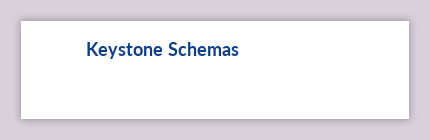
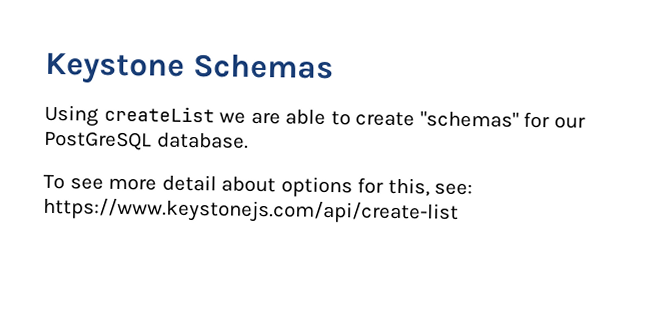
(239, 49) none -> [44,104,586,129] [44,130,249,151] [43,174,474,198] [43,197,459,225] // Using createList we are able to create "schemas" for our PostGreSQL database. // To see more detail about options for this, see: https://www.keystonejs.com/api/create-list

